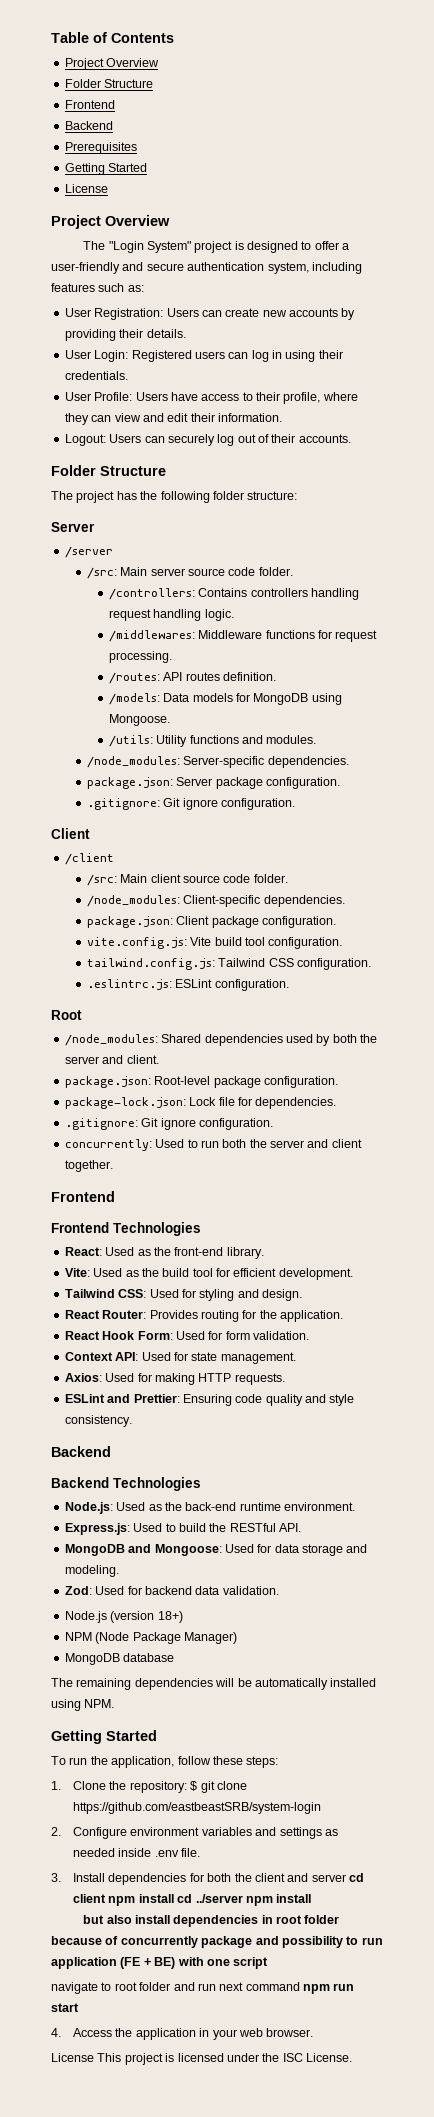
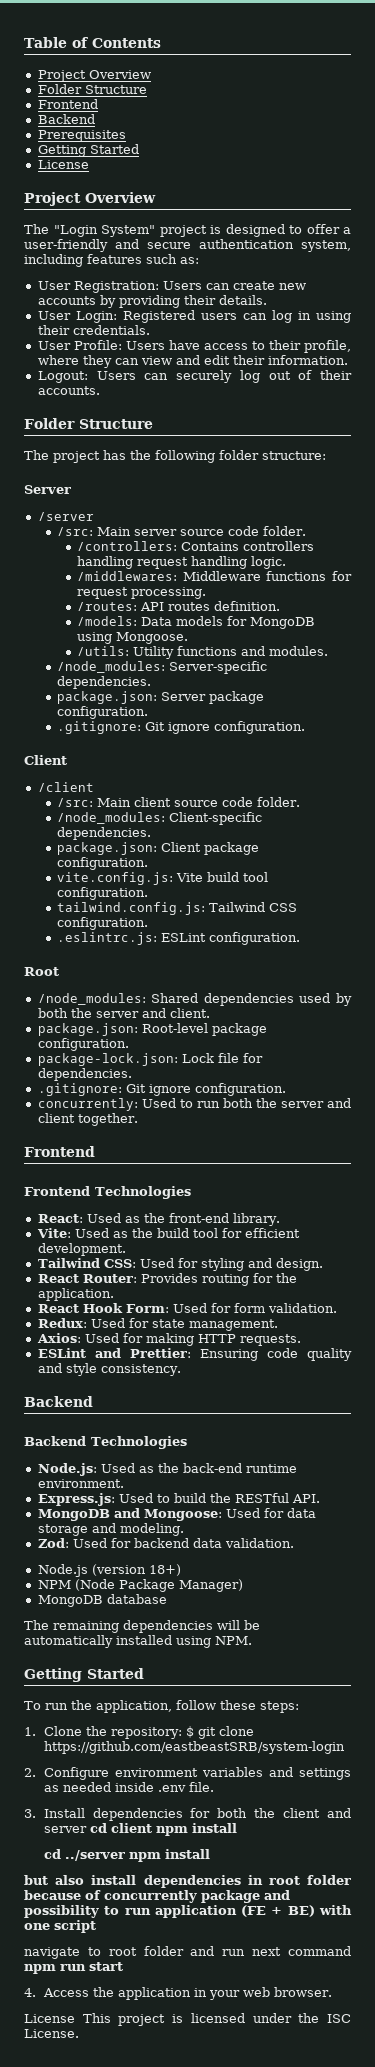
[64,1352,139,1361] Context API: -> [37,1318,87,1328] Redux:
(174, 1898) none -> (237, 1828) //

